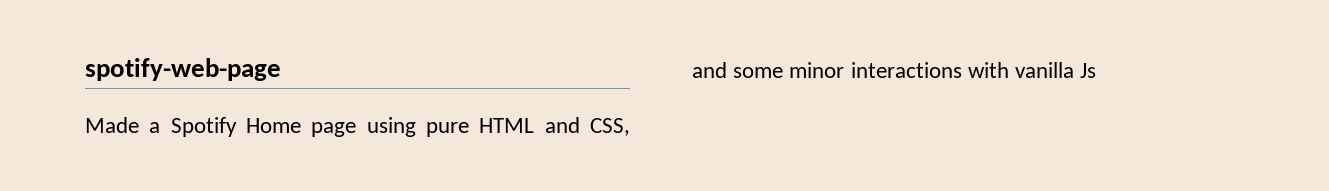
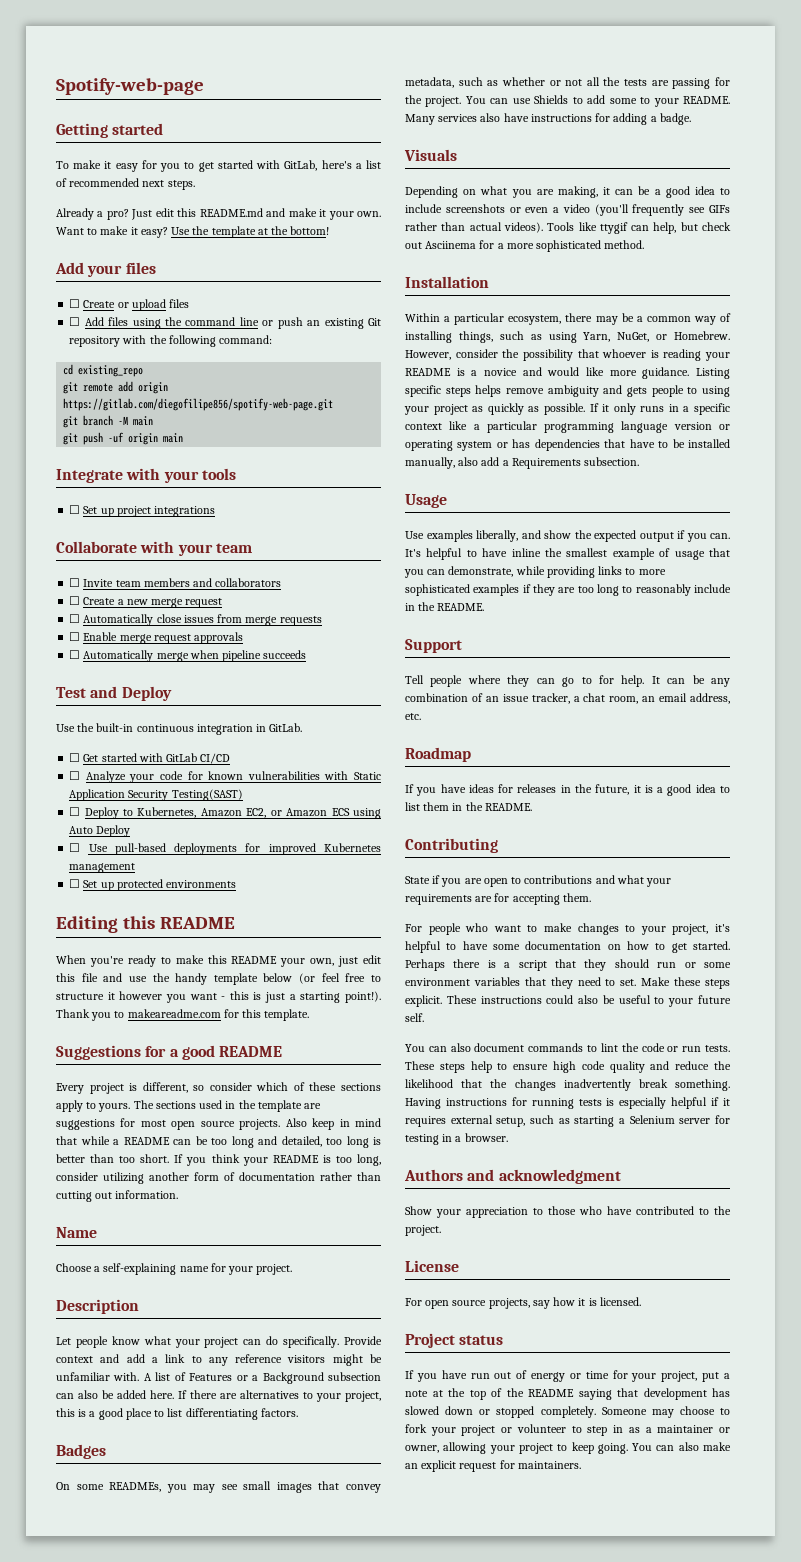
[85,58,281,81] [85,117,630,137] [692,62,1097,78] spotify-web-page // Made a Spotify Home page using pure HTML and CSS, and some minor interactions with vanilla Js -> [56,78,204,95] [56,123,164,138] [56,160,381,172] [56,178,195,190] [56,208,381,220] [56,226,330,238] [55,262,156,277] [69,299,190,311] [69,317,381,329] [69,335,273,347] [63,364,144,377] [63,381,169,394] [63,398,334,411] [63,415,154,428] [63,432,184,445] [56,468,236,483] [69,505,216,517] [56,541,252,556] [69,578,282,587] [69,596,223,608] [69,614,322,626] [69,632,244,644] [69,650,307,662] [56,686,172,701] [56,723,303,735] [69,753,231,764] [69,771,381,783] [69,789,243,801] [69,807,381,819] [69,825,131,837] [69,843,382,855] [69,863,136,873] [69,879,237,891] [56,916,235,933] [56,955,381,967] [56,973,381,985] [56,991,381,1003] [56,1009,310,1021] [56,1045,283,1060] [56,1082,381,1094] [56,1100,322,1112] [56,1118,381,1130] [56,1136,381,1148] [56,1154,381,1166] [56,1172,381,1184] [56,1190,179,1202] [56,1227,97,1238] [56,1263,293,1275] [56,1299,139,1314] [56,1336,382,1348] [56,1354,383,1366] [56,1372,381,1384] [56,1390,381,1402] [56,1408,298,1420] [56,1444,106,1459] [56,1481,381,1493] [405,77,730,89] [405,95,730,107] [405,113,691,125] [404,149,457,161] [405,186,730,198] [405,204,730,216] [405,222,731,234] [405,240,645,252] [405,276,489,288] [405,313,731,325] [405,331,730,343] [405,349,730,361] [405,367,730,379] [405,385,730,397] [404,403,730,415] [405,421,730,433] [405,439,730,451] [405,457,640,469] [405,494,447,508] [405,530,730,542] [405,548,730,560] [404,566,666,578] [405,584,731,596] [405,602,485,611] [405,639,462,653] [405,675,730,687] [405,693,730,704] [405,713,421,720] [405,747,471,762] [405,784,730,796] [405,802,532,811] [405,838,498,853] [405,875,672,887] [405,893,591,905] [405,923,730,935] [405,941,730,953] [405,959,731,971] [405,977,730,989] [405,995,731,1007] [405,1013,424,1022] [405,1043,730,1052] [405,1061,731,1073] [405,1079,730,1091] [405,1097,730,1109] [405,1115,730,1127] [405,1133,508,1145] [404,1169,621,1184] [405,1206,731,1218] [405,1225,441,1236] [405,1260,459,1272] [405,1297,641,1309] [405,1333,504,1348] [405,1370,730,1382] [405,1388,730,1400] [405,1406,730,1418] [405,1424,730,1436] [405,1442,731,1454] [405,1460,581,1472] Spotify-web-page // Getting started // To make it easy for you to get started with GitLab, here's a list of recommended next steps. // Already a pro? Just edit this README.md and make it your own. Want to make it easy? Use the template at the bottom! // Add your files // ☐ Create or upload files // ☐ Add files using the command line or push an existing Git repository with the following command: // cd existing_repo // git remote add origin https://gitlab.com/diegofilipe856/spotify-web-page.git // git branch -M main // git push -uf origin main // Integrate with your tools // ☐ Set up project integrations // Collaborate with your team // ☐ Invite team members and collaborators // ☐ Create a new merge request // ☐ Automatically close issues from merge requests // ☐ Enable merge request approvals // ☐ Automatically merge when pipeline succeeds // Test and Deploy // Use the built-in continuous integration in GitLab. // ☐ Get started with GitLab CI/CD // ☐ Analyze your code for known vulnerabilities with Static Application Security Testing(SAST) // ☐ Deploy to Kubernetes, Amazon EC2, or Amazon ECS using Auto Deploy // ☐ Use pull-based deployments for improved Kubernetes management // ☐ Set up protected environments // Editing this README // When you're ready to make this README your own, just edit this file and use the handy template below (or feel free to structure it however you want - this is just a starting point!). Thank you to makeareadme.com for this template. // Suggestions for a good README // Every project is different, so consider which of these sections apply to yours. The sections used in the template are suggestions for most open source projects. Also keep in mind that while a README can be too long and detailed, too long is better than too short. If you think your README is too long, consider utilizing another form of documentation rather than cutting out information. // Name // Choose a self-explaining name for your project. // Description // Let people know what your project can do specifically. Provide context and add a link to any reference visitors might be unfamiliar with. A list of Features or a Background subsection can also be added here. If there are alternatives to your project, this is a good place to list differentiating factors. // Badges // On some READMEs, you may see small images that convey metadata, such as whether or not all the tests are passing for the project. You can use Shields to add some to your README. Many services also have instructions for adding a badge. // Visuals // Depending on what you are making, it can be a good idea to include screenshots or even a video (you'll frequently see GIFs rather than actual videos). Tools like ttygif can help, but check out Asciinema for a more sophisticated method. // Installation // Within a particular ecosystem, there may be a common way of installing things, such as using Yarn, NuGet, or Homebrew. However, consider the possibility that whoever is reading your README is a novice and would like more guidance. Listing specific steps helps remove ambiguity and gets people to using your project as quickly as possible. If it only runs in a specific context like a particular programming language version or operating system or has dependencies that have to be installed manually, also add a Requirements subsection. // Usage // Use examples liberally, and show the expected output if you can. It's helpful to have inline the smallest example of usage that you can demonstrate, while providing links to more sophisticated examples if they are too long to reasonably include in the README. // Support // Tell people where they can go to for help. It can be any combination of an issue tracker, a chat room, an email address, etc. // Roadmap // If you have ideas for releases in the future, it is a good idea to list them in the README. // Contributing // State if you are open to contributions and what your requirements are for accepting them. // For people who want to make changes to your project, it's helpful to have some documentation on how to get started. Perhaps there is a script that they should run or some environment variables that they need to set. Make these steps explicit. These instructions could also be useful to your future self. // You can also document commands to lint the code or run tests. These steps help to ensure high code quality and reduce the likelihood that the changes inadvertently break something. Having instructions for running tests is especially helpful if it requires external setup, such as starting a Selenium server for testing in a browser. // Authors and acknowledgment // Show your appreciation to those who have contributed to the project. // License // For open source projects, say how it is licensed. // Project status // If you have run out of energy or time for your project, put a note at the top of the README saying that development has slowed down or stopped completely. Someone may choose to fork your project or volunteer to step in as a maintainer or owner, allowing your project to keep going. You can also make an explicit request for maintainers.

